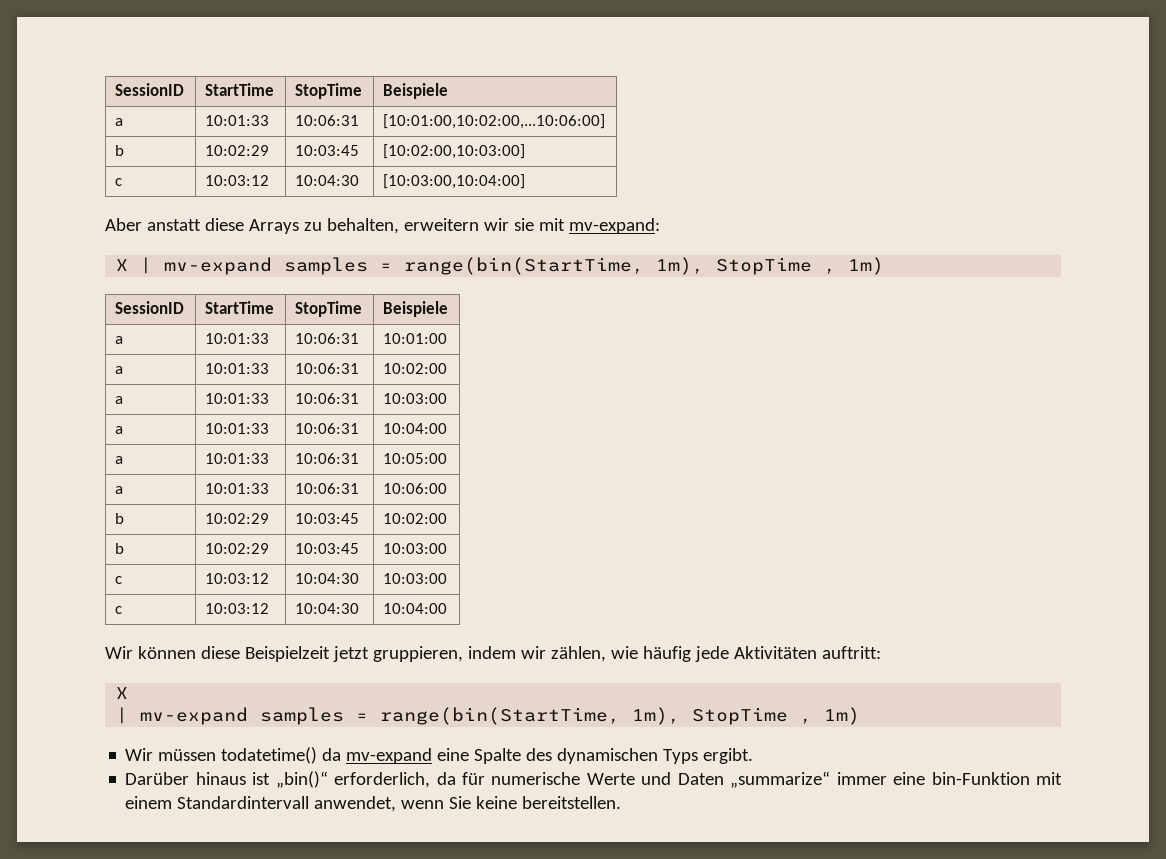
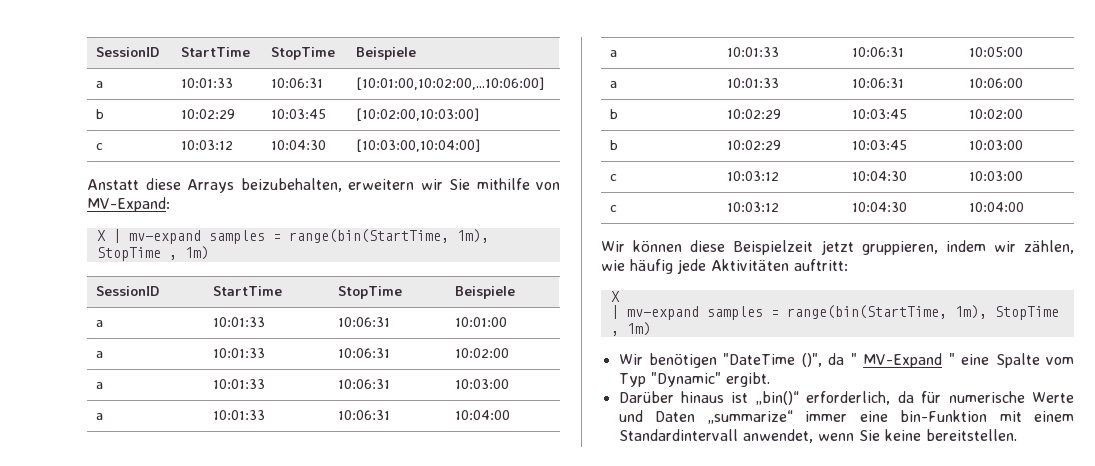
[105,218,660,234] Aber anstatt diese Arrays zu behalten, erweitern wir sie mit mv-expand: -> [87,178,560,193] [87,197,170,212] Anstatt diese Arrays beizubehalten, erweitern wir Sie mithilfe von MV-Expand:
[158,747,699,764] müssen todatetime() da mv-expand eine Spalte des dynamischen Typs -> [649,353,1074,368] [618,372,721,387] benötigen "DateTime ()", da " MV-Expand " eine Spalte vom Typ "Dynamic"

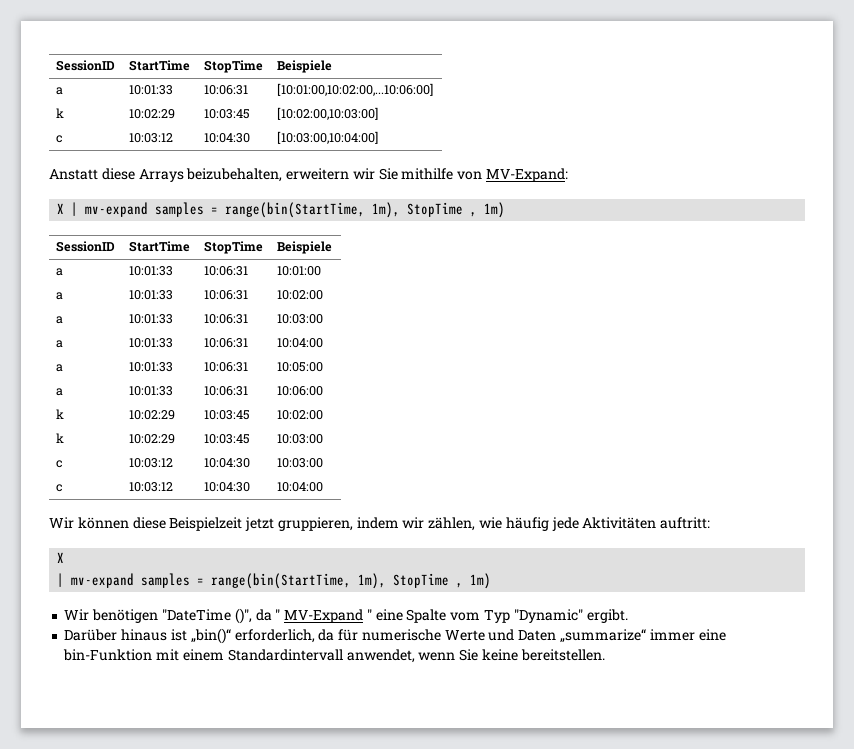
[96,109,105,119] b -> [55,108,64,118] k
[610,109,619,119] b -> [55,409,64,419] k
[610,140,619,150] b -> [55,433,64,443] k

